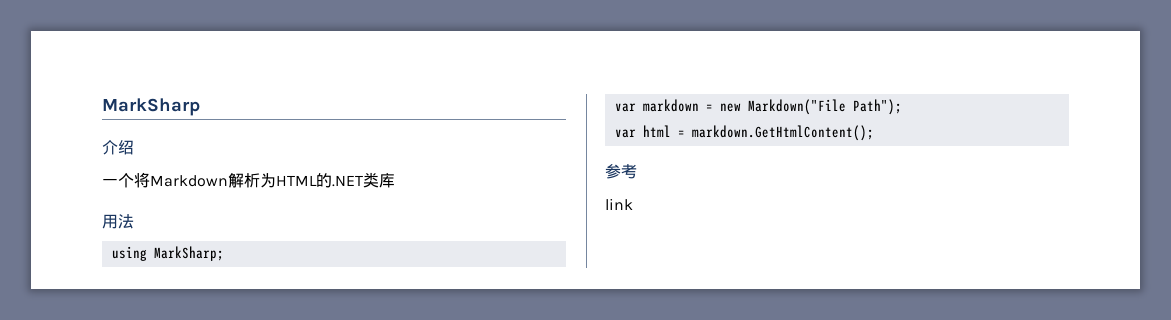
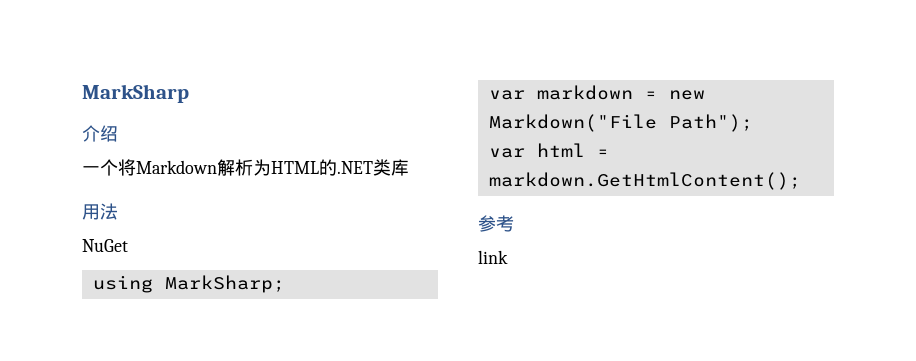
(134, 221) none -> [82,239,128,252] // NuGet

